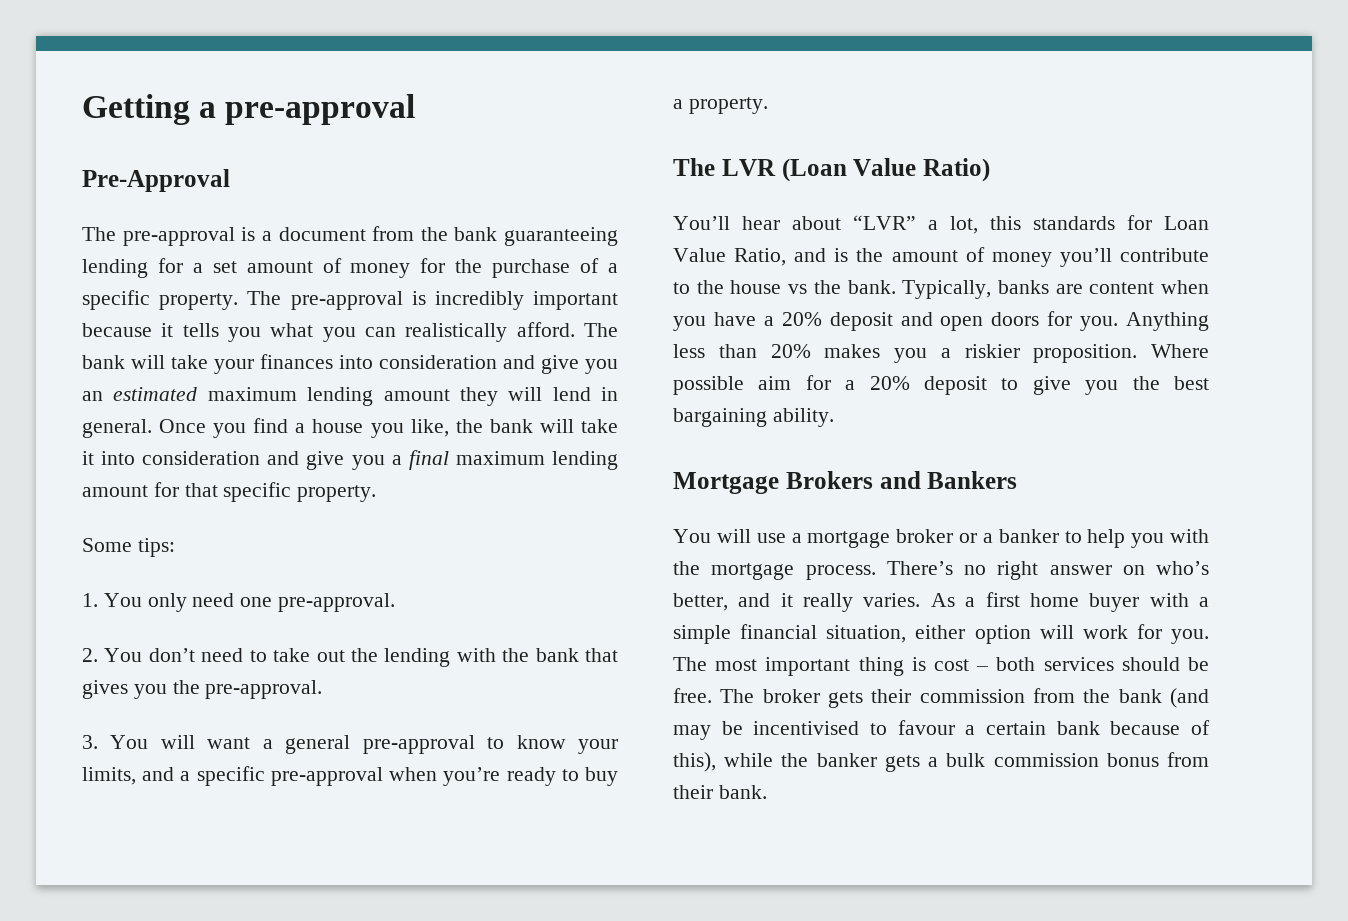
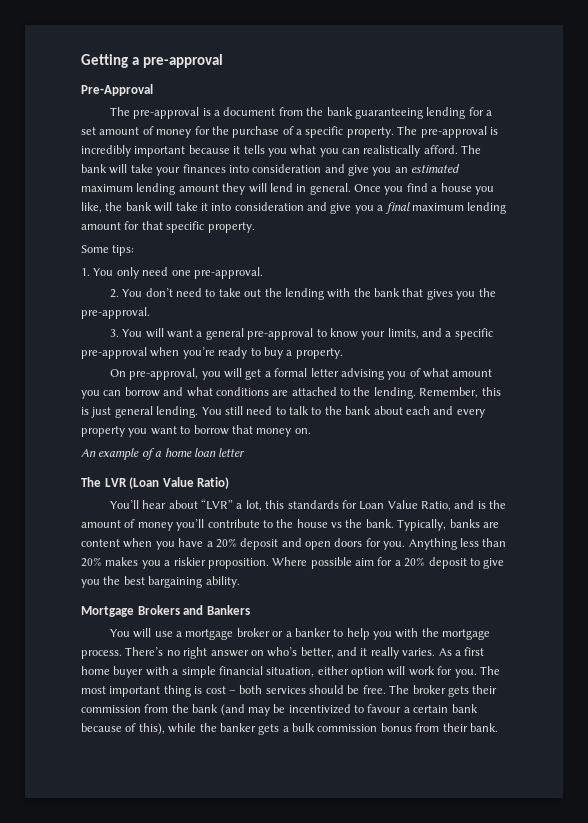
(768, 105) none -> [109,368,493,380] [81,387,501,399] [81,406,485,418] [81,425,311,437] [81,448,246,460] // On pre-approval, you will get a formal letter advising you of what amount you can borrow and what conditions are attached to the lending. Remember, this is just general lending. You still need to talk to the bank about each and every property you want to borrow that money on. // An example of a home loan letter
[753,721,860,735] incentivised -> [288,704,351,714] incentivized

